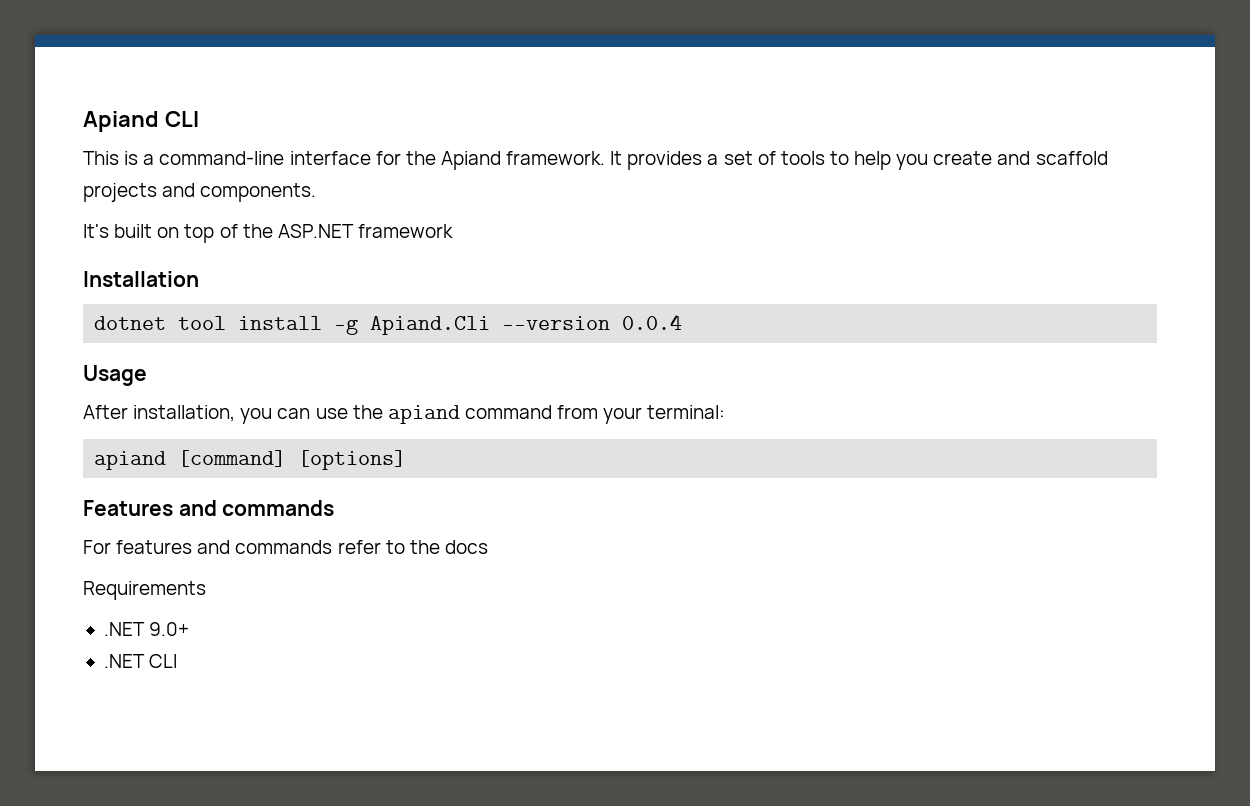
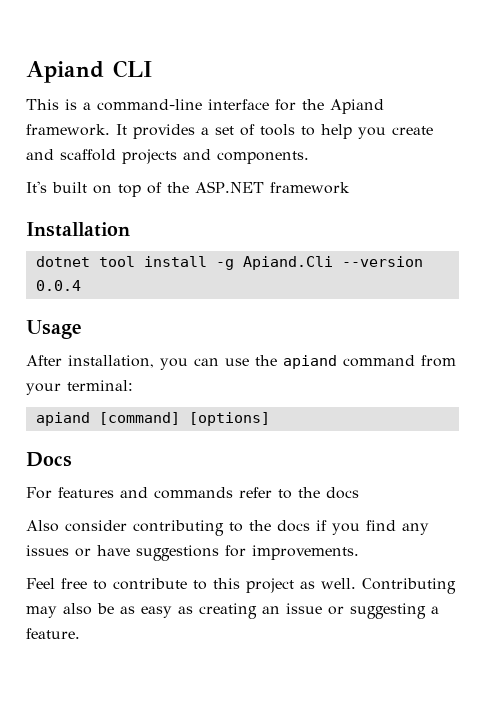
[83,500,335,516] Features and commands -> [26,452,72,467] Docs
[83,581,206,600] [103,622,190,636] [103,654,178,668] Requirements // .NET 9.0+ // .NET CLI -> [26,520,429,536] [26,545,359,561] [26,578,456,594] [26,603,439,619] [26,628,80,639] Also consider contributing to the docs if you find any issues or have suggestions for improvements. // Feel free to contribute to this project as well. Contributing may also be as easy as creating an issue or suggesting a feature.

